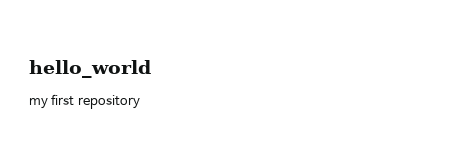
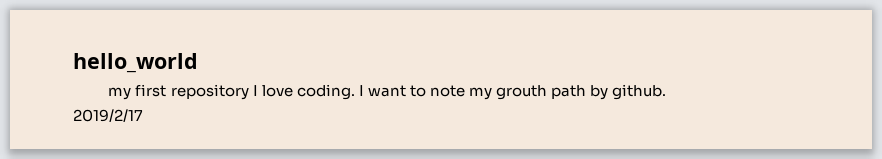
(140, 102) none -> [252,84,667,100] [73,109,143,122] I love coding. I want to note my grouth path by github. // 2019/2/17

